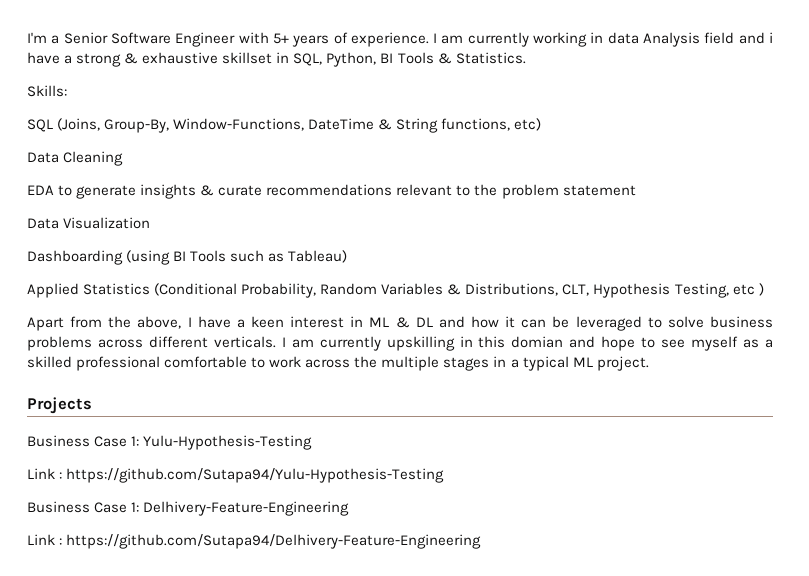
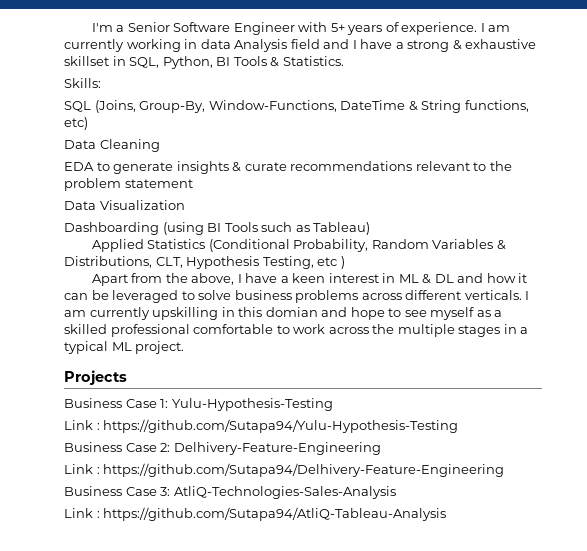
[768,32,773,43] i -> [352,40,357,49] I
[131,502,140,512] 1: -> [160,443,171,452] 2:
(482, 541) none -> [64,486,396,499] [64,507,447,521] // Business Case 3: AtliQ-Technologies-Sales-Analysis // Link : https://github.com/Sutapa94/AtliQ-Tableau-Analysis

